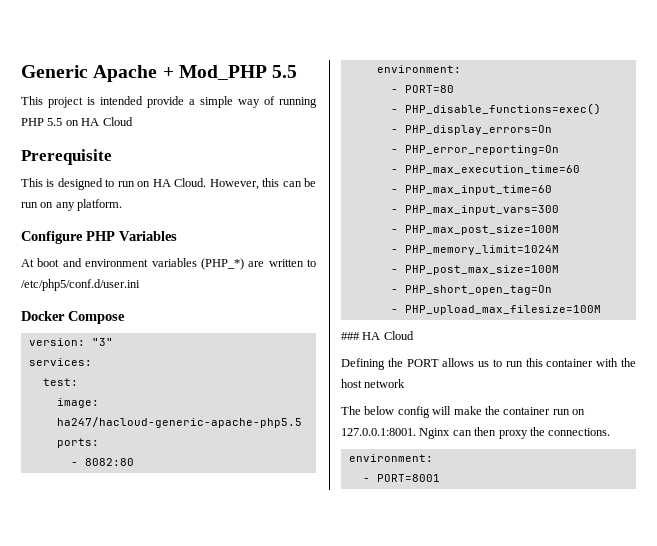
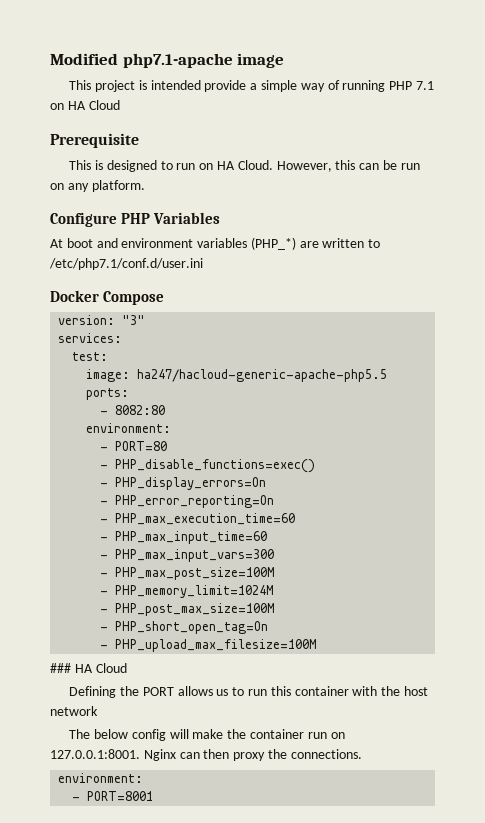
[21,65,298,82] Generic Apache + Mod_PHP 5.5 -> [50,53,285,68] Modified php7.1-apache image
[47,118,63,126] 5.5 -> [415,81,434,90] 7.1
[21,279,140,291] /etc/php5/conf.d/user.ini -> [49,258,203,270] /etc/php7.1/conf.d/user.ini

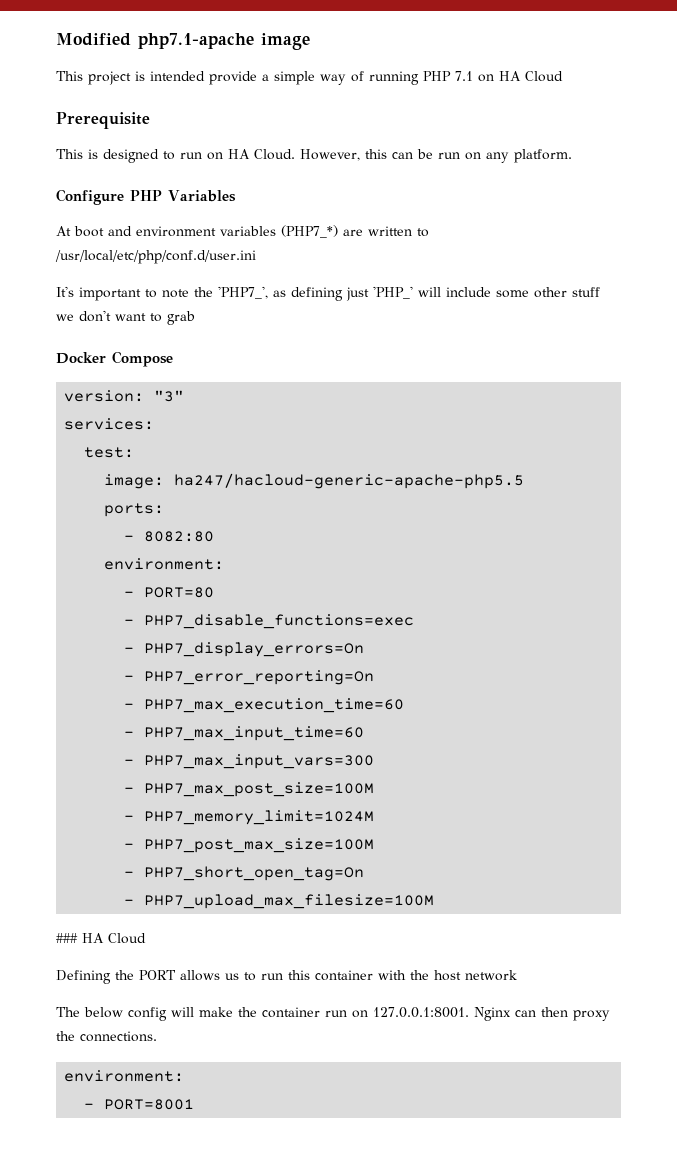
[250,237,296,250] (PHP_*) -> [281,225,338,238] (PHP7_*)
[49,258,203,270] /etc/php7.1/conf.d/user.ini -> [55,250,256,264] [56,286,600,301] [56,310,195,325] /usr/local/etc/php/conf.d/user.ini // It's important to note the 'PHP7_', as defining just 'PHP_' will include some other stuff we don't want to grab
[115,459,316,473] [100,477,267,490] [100,495,275,508] [100,513,296,525] [100,531,268,544] [100,549,275,562] [100,567,275,580] [100,585,274,598] [100,603,275,616] [100,621,269,634] [100,639,317,652] PHP_disable_functions=exec() // - PHP_display_errors=On // - PHP_error_reporting=On // - PHP_max_execution_time=60 // - PHP_max_input_time=60 // - PHP_max_input_vars=300 // - PHP_max_post_size=100M // - PHP_memory_limit=1024M // - PHP_post_max_size=100M // - PHP_short_open_tag=On // - PHP_upload_max_filesize=100M -> [144,614,415,629] [124,642,365,657] [124,670,375,685] [124,698,405,713] [124,726,365,741] [124,754,375,769] [124,782,375,797] [124,810,375,825] [124,838,375,853] [124,866,365,881] [124,894,435,909] PHP7_disable_functions=exec // - PHP7_display_errors=On // - PHP7_error_reporting=On // - PHP7_max_execution_time=60 // - PHP7_max_input_time=60 // - PHP7_max_input_vars=300 // - PHP7_max_post_size=100M // - PHP7_memory_limit=1024M // - PHP7_post_max_size=100M // - PHP7_short_open_tag=On // - PHP7_upload_max_filesize=100M

